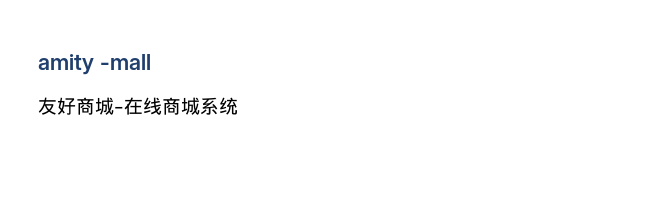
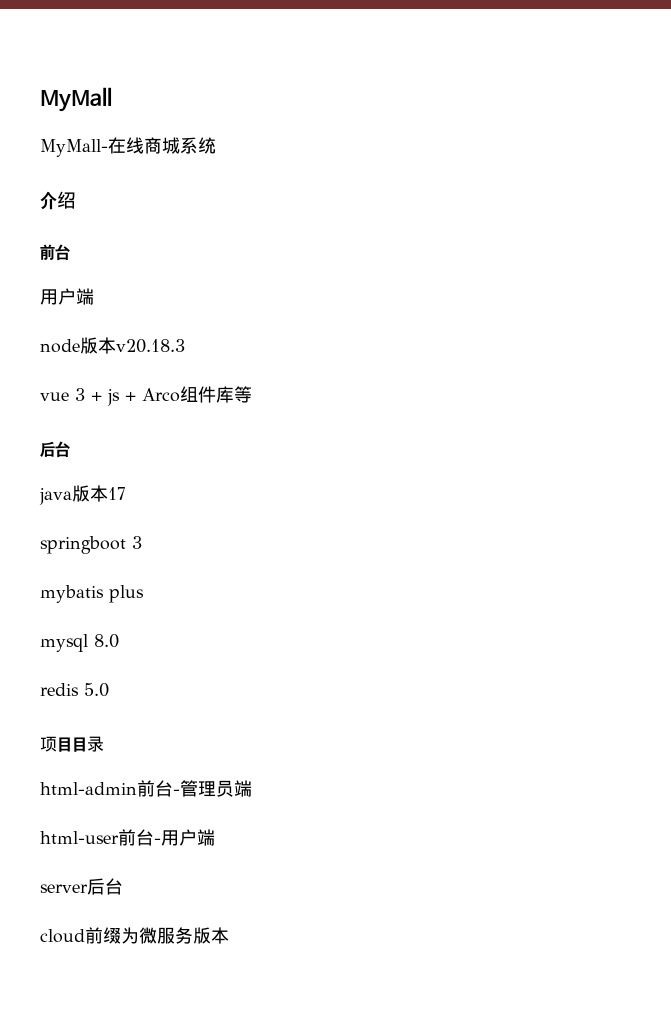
[38,54,151,75] [38,97,238,115] amity -mall // 友好商城-在线商城系统 -> [40,87,112,112] [40,137,216,157] [40,191,76,210] [40,244,70,261] [40,288,94,305] [40,337,185,354] [40,386,252,406] [40,441,70,458] [39,485,125,505] [40,536,142,554] [40,585,144,603] [40,634,119,652] [40,683,109,697] [40,736,104,752] [40,780,252,797] [40,829,215,846] [40,878,123,895] [40,927,229,944] MyMall // MyMall-在线商城系统 // 介绍 // 前台 // 用户端 // node版本v20.18.3 // vue 3 + js + Arco组件库等 // 后台 // java版本17 // springboot 3 // mybatis plus // mysql 8.0 // redis 5.0 // 项目目录 // html-admin前台-管理员端 // html-user前台-用户端 // server后台 // cloud前缀为微服务版本

